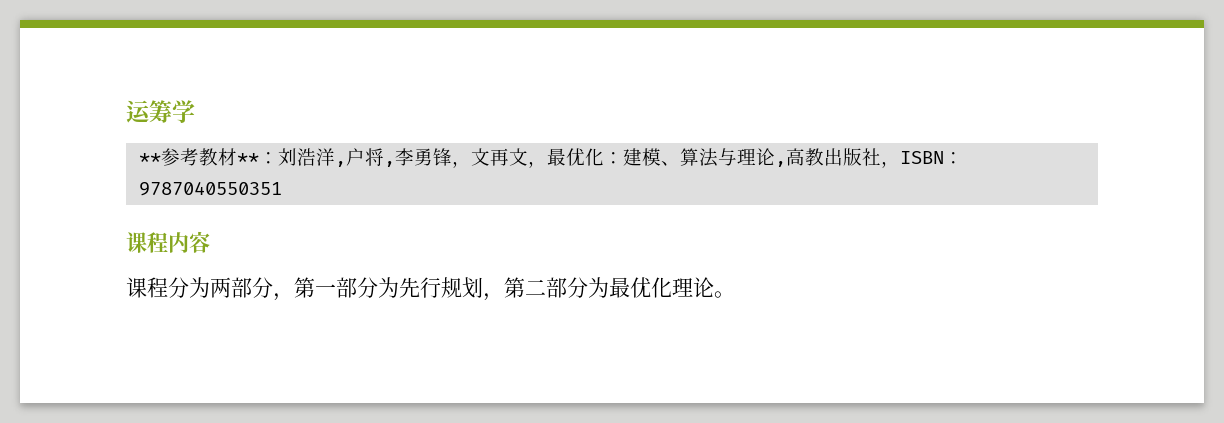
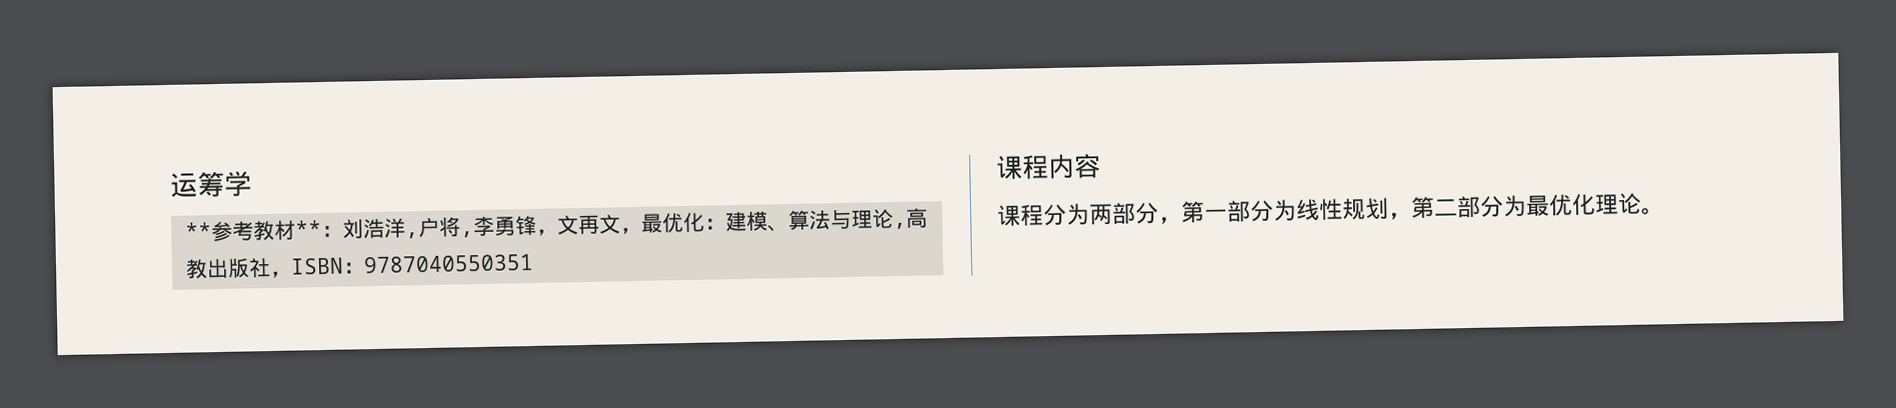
[399,277,441,298] 先行 -> [1295,198,1343,222] 线性

